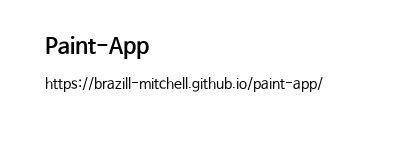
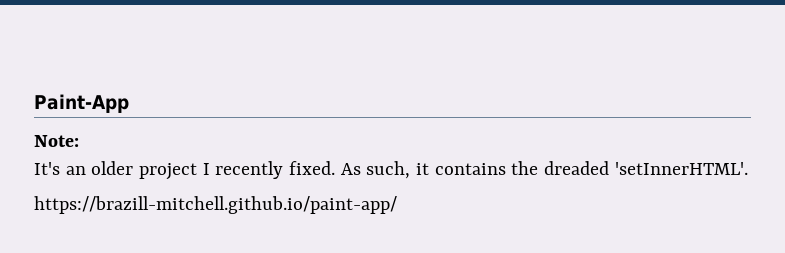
(149, 47) none -> [34,135,79,147] [34,161,748,180] // Note: // It's an older project I recently fixed. As such, it contains the dreaded 'setInnerHTML'.

